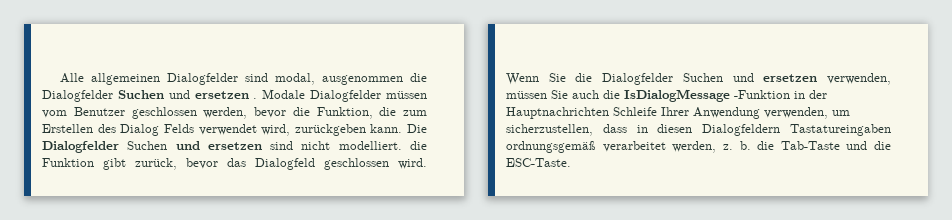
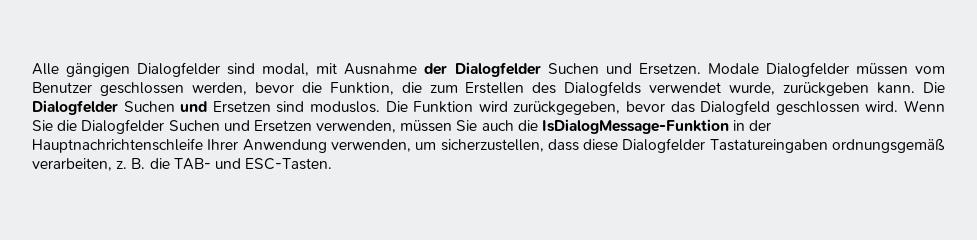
[91,73,161,85] allgemeinen -> [66,63,131,77] gängigen
[322,73,427,85] [42,90,258,102] ausgenommen die Dialogfelder Suchen und ersetzen . -> [316,62,701,77] mit Ausnahme der Dialogfelder Suchen und Ersetzen.
[120,124,291,136] Dialog Felds verwendet wird, -> [564,81,776,96] Dialogfelds verwendet wurde,
[207,141,427,150] [42,158,177,170] ersetzen sind nicht modelliert. die Funktion gibt zurück, -> [212,101,621,115] Ersetzen sind moduslos. Die Funktion wird zurückgegeben,
[763,74,818,82] ersetzen -> [253,120,312,132] Ersetzen
[624,89,827,102] [506,107,657,119] IsDialogMessage -Funktion in der Hauptnachrichten Schleife -> [542,119,772,134] [32,138,203,153] IsDialogMessage-Funktion in der Hauptnachrichtenschleife
[636,124,891,136] [506,141,891,153] [506,158,571,167] in diesen Dialogfeldern Tastatureingaben ordnungsgemäß verarbeitet werden, z. b. die Tab-Taste und die ESC-Taste. -> [583,138,945,153] [32,158,333,171] diese Dialogfelder Tastatureingaben ordnungsgemäß verarbeiten, z. B. die TAB- und ESC-Tasten.

